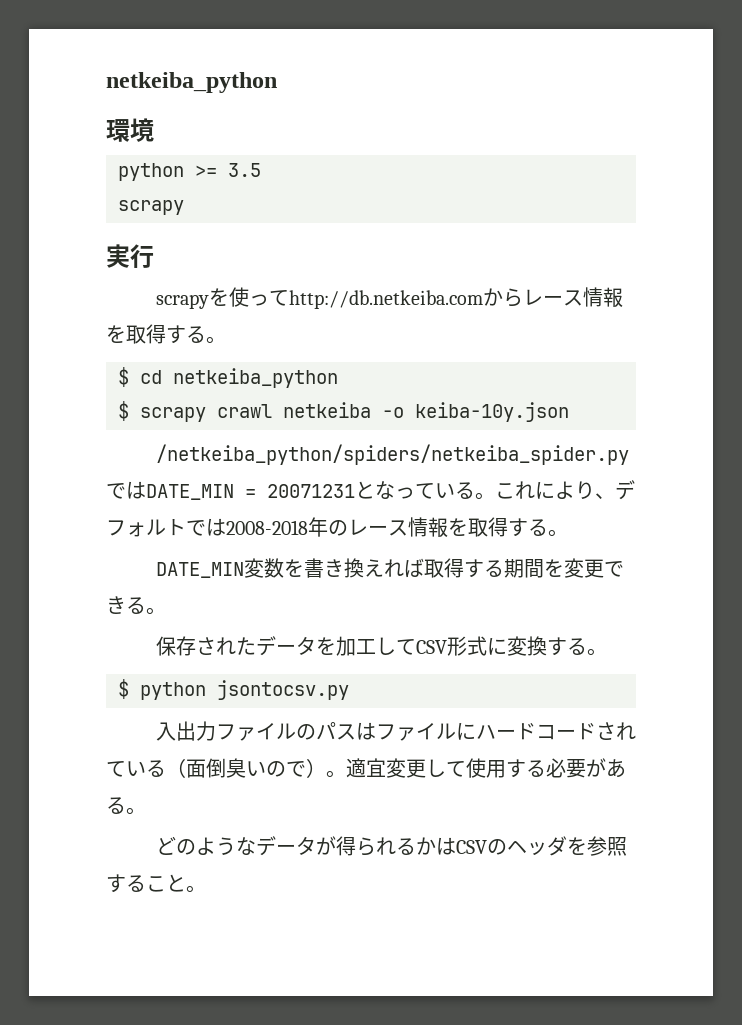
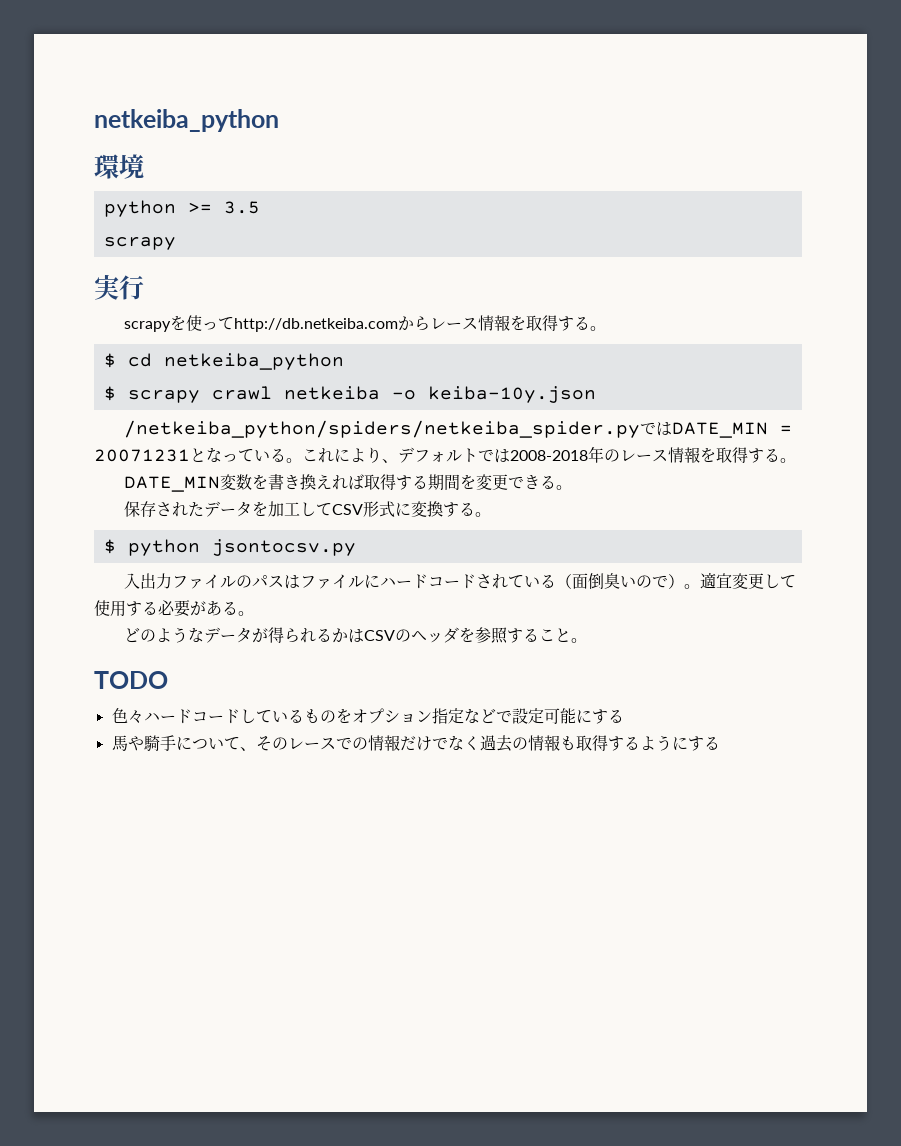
(206, 889) none -> [94,671,168,689] [111,708,624,724] [111,735,720,752] // TODO // 色々ハードコードしているものをオプション指定などで設定可能にする // 馬や騎手について、そのレースでの情報だけでなく過去の情報も取得するようにする

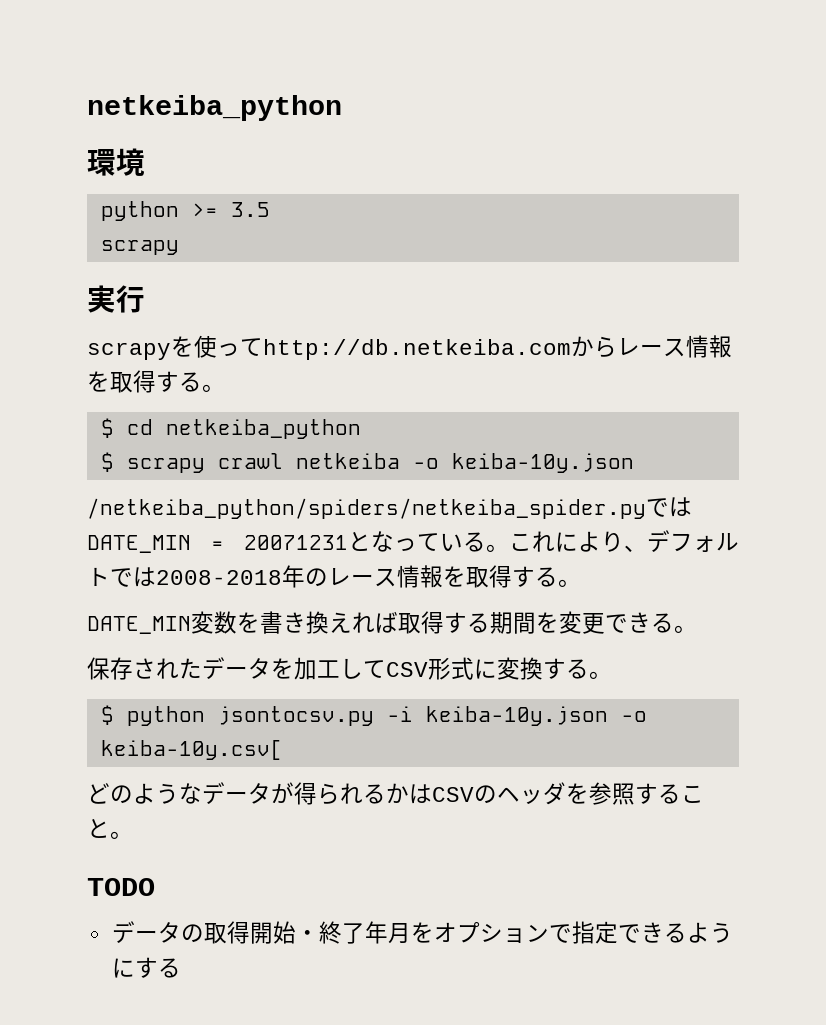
[123,572,796,590] [94,600,254,617] // 入出力ファイルのパスはファイルにハードコードされている（面倒臭いので）。適宜変更して使用する必要がある。 -> [386,706,647,726] [100,740,283,760] -i keiba-10y.json -o keiba-10y.csv[
[111,708,624,724] [111,735,624,752] 色々ハードコードしているものをオプション指定などで設定可能にする // 馬や騎手について、そのレースでの情報だけでなく過去の情報も取得す -> [111,921,664,944] データの取得開始・終了年月をオプションで指定でき

